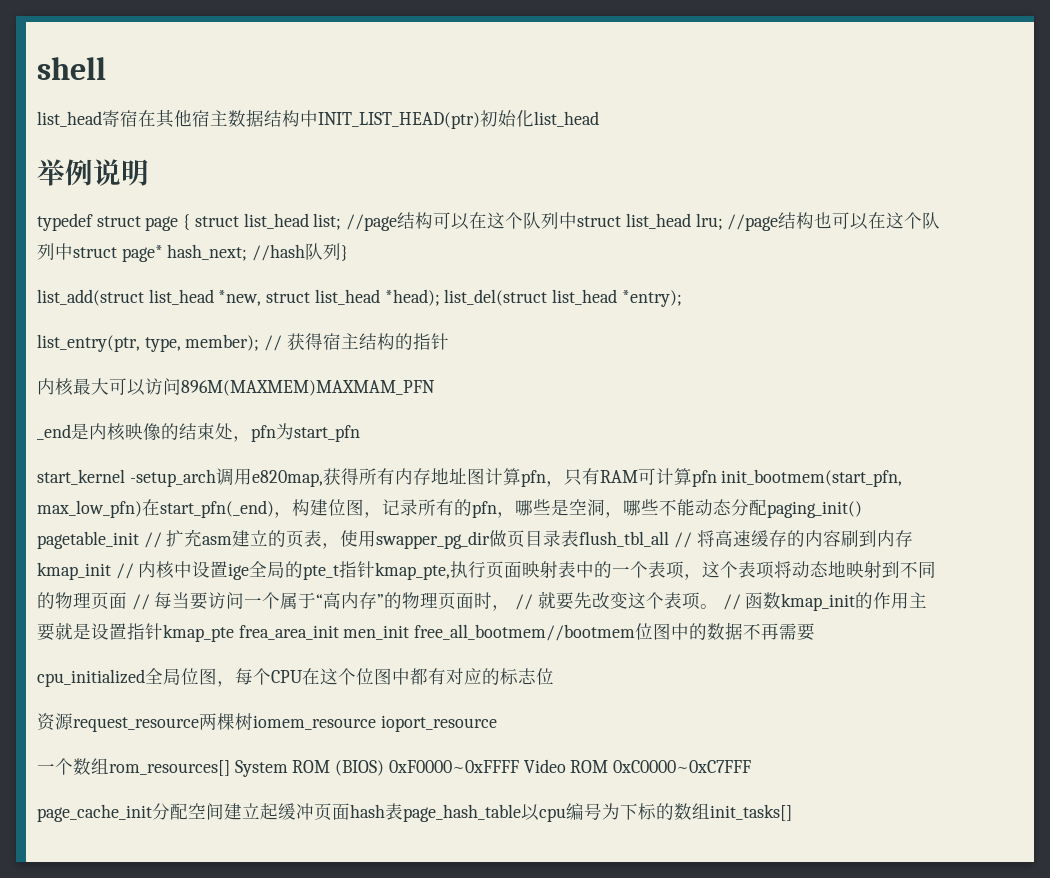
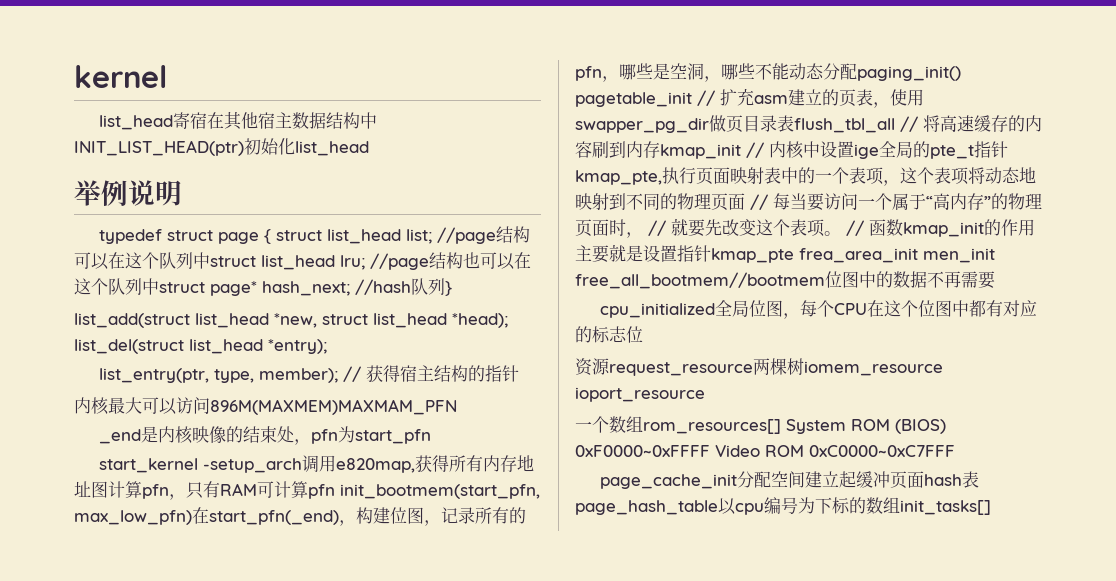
[37,57,106,80] shell -> [74,65,167,88] kernel

